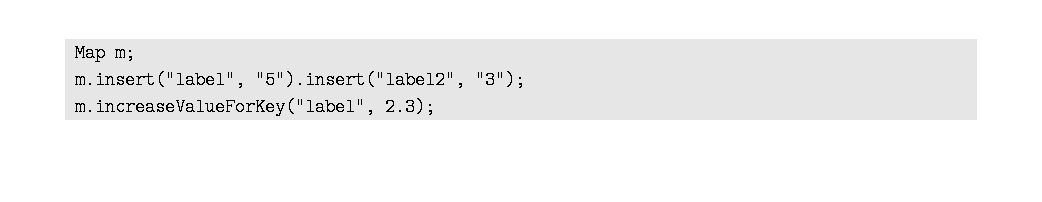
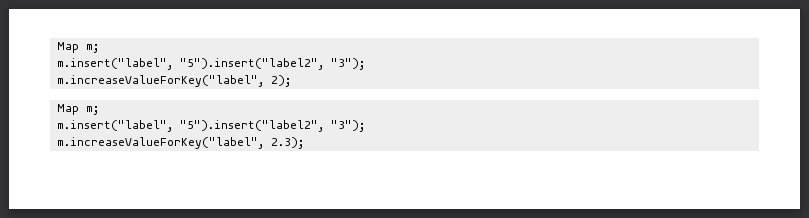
[75,44,136,62] [75,71,526,89] Map m; // m.insert("label", "5").insert("label2", "3"); -> [57,42,100,53] [57,58,366,70] [57,75,292,87] [57,104,100,115] [57,120,366,132] Map m; // m.insert("label", "5").insert("label2", "3"); // m.increaseValueForKey("label", 2); // Map m; // m.insert("label", "5").insert("label2", "3");

